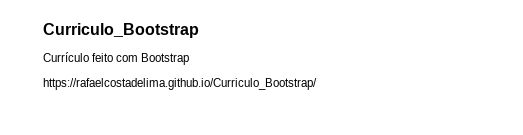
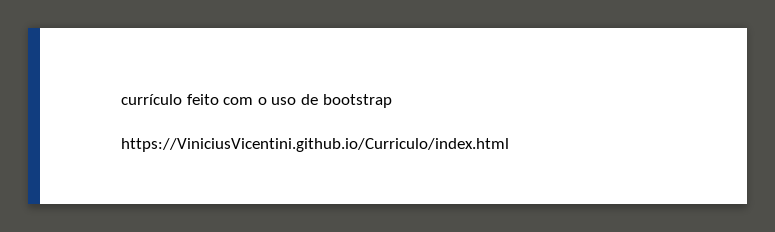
[43,23,199,38] [43,52,190,65] [43,78,317,90] Curriculo_Bootstrap // Currículo feito com Bootstrap // https://rafaelcostadelima.github.io/Curriculo_Bootstrap/ -> [121,94,392,108] [121,138,509,152] currículo feito com o uso de bootstrap // https://ViniciusVicentini.github.io/Curriculo/index.html

